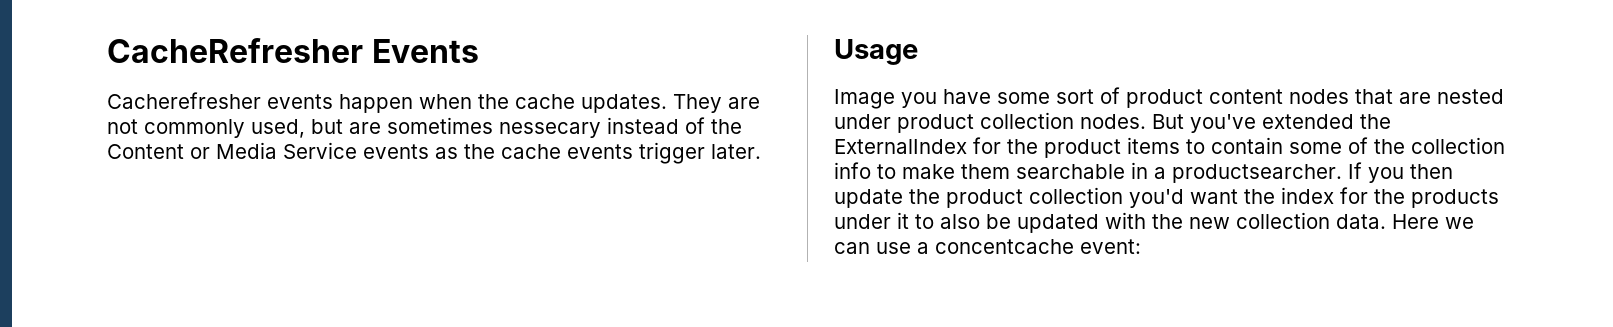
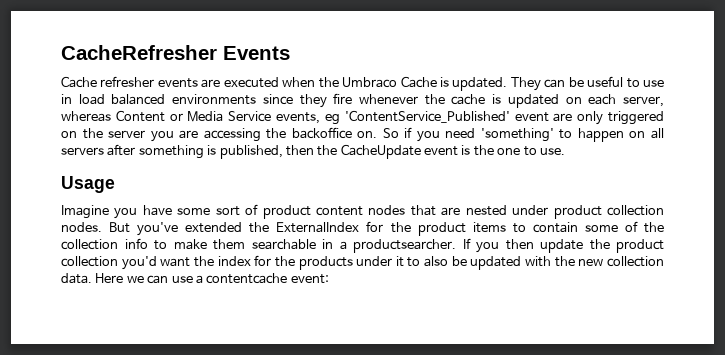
[107,92,760,113] [107,117,742,138] [107,142,761,164] Cacherefresher events happen when the cache updates. They are not commonly used, but are sometimes nessecary instead of the Content or Media Service events as the cache events trigger later. -> [61,76,664,91] [61,93,664,108] [61,110,664,125] [61,127,664,142] [61,144,565,159] Cache refresher events are executed when the Umbraco Cache is updated. They can be useful to use in load balanced environments since they fire whenever the cache is updated on each server, whereas Content or Media Service events, eg 'ContentService_Published' event are only triggered on the server you are accessing the backoffice on. So if you need 'something' to happen on all servers after something is published, then the CacheUpdate event is the one to use.
[834,89,895,109] Image -> [61,205,109,219] Imagine
[935,239,1074,254] concentcache -> [206,273,288,284] contentcache

